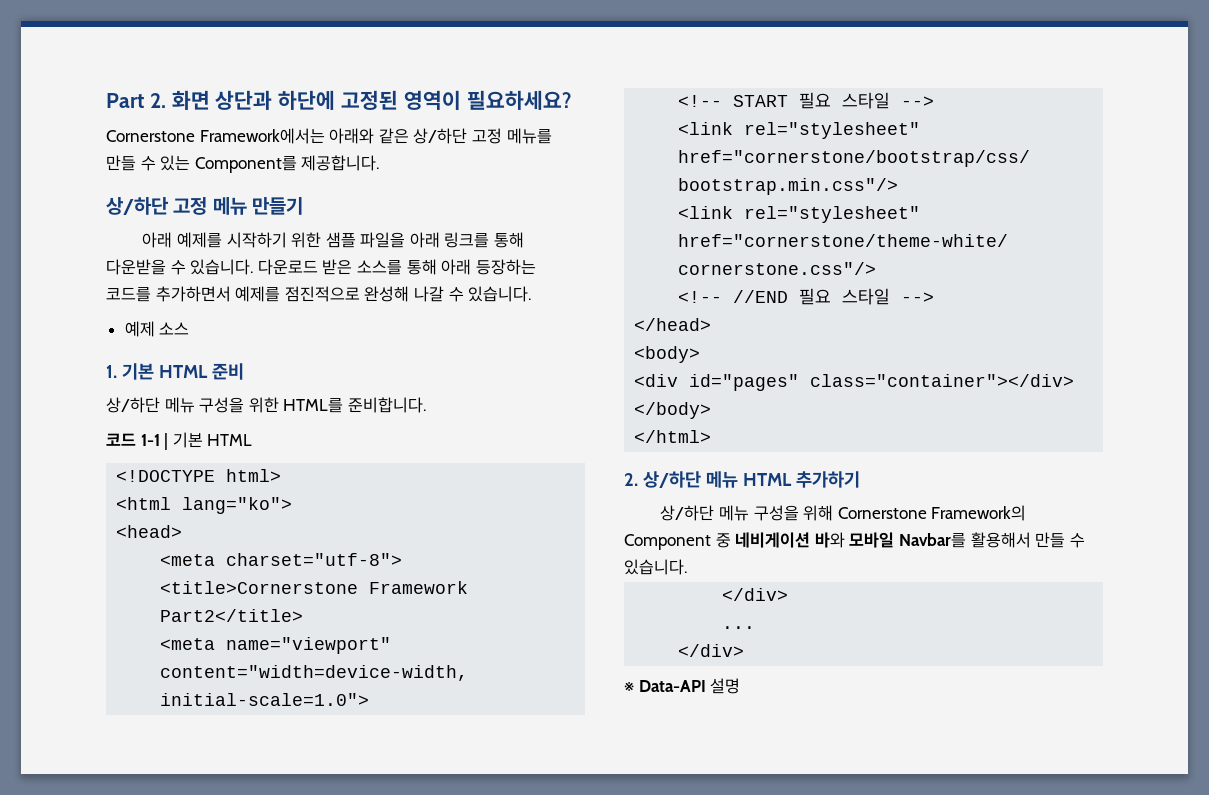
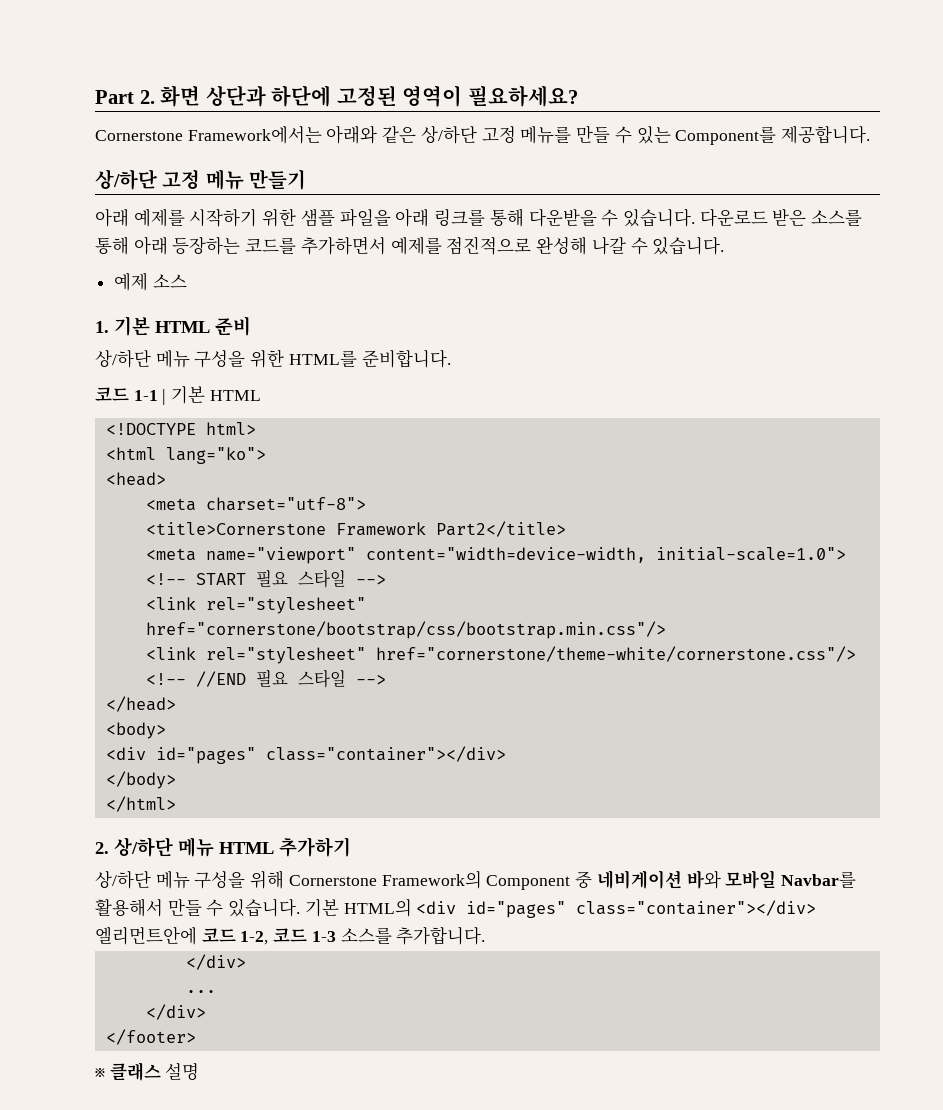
(687, 567) none -> [304,898,817,918] [95,926,486,945] 기본 HTML의 <div id="pages" class="container"></div> 엘리먼트안에 코드 1-2, 코드 1-3 소스를 추가합니다.
(745, 650) none -> [105,1029,196,1045] // </footer>
[638,680,706,692] Data-API -> [109,1062,161,1081] 클래스

